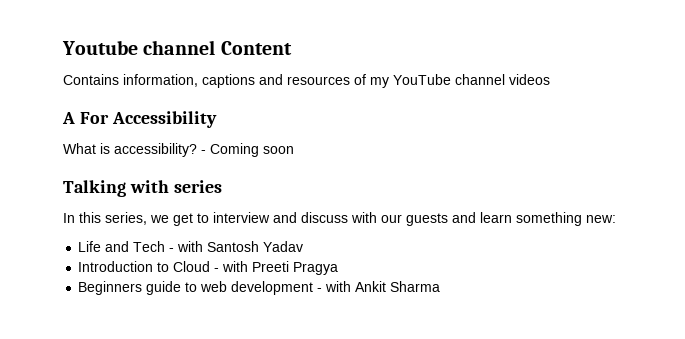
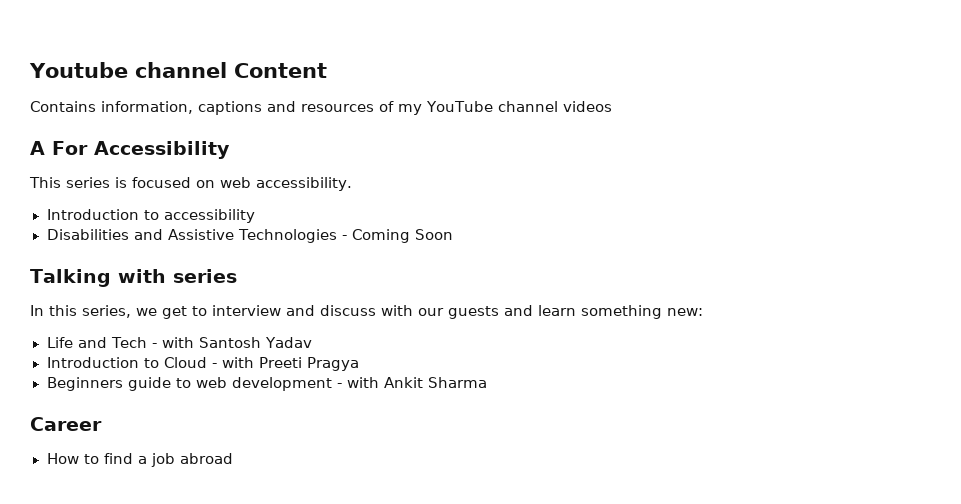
[63,143,197,157] What is accessibility? -> [29,177,352,191] [46,209,255,223] [46,229,338,243] This series is focused on web accessibility. // Introduction to accessibility // Disabilities and Assistive Technologies
[263,146,294,154] soon -> [415,229,454,240] Soon
(441, 286) none -> [30,417,102,431] [46,453,233,467] // Career // How to find a job abroad

